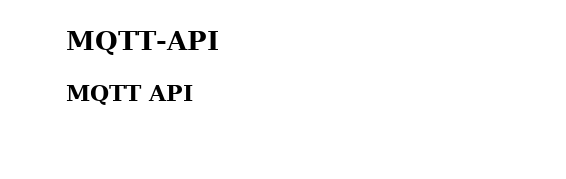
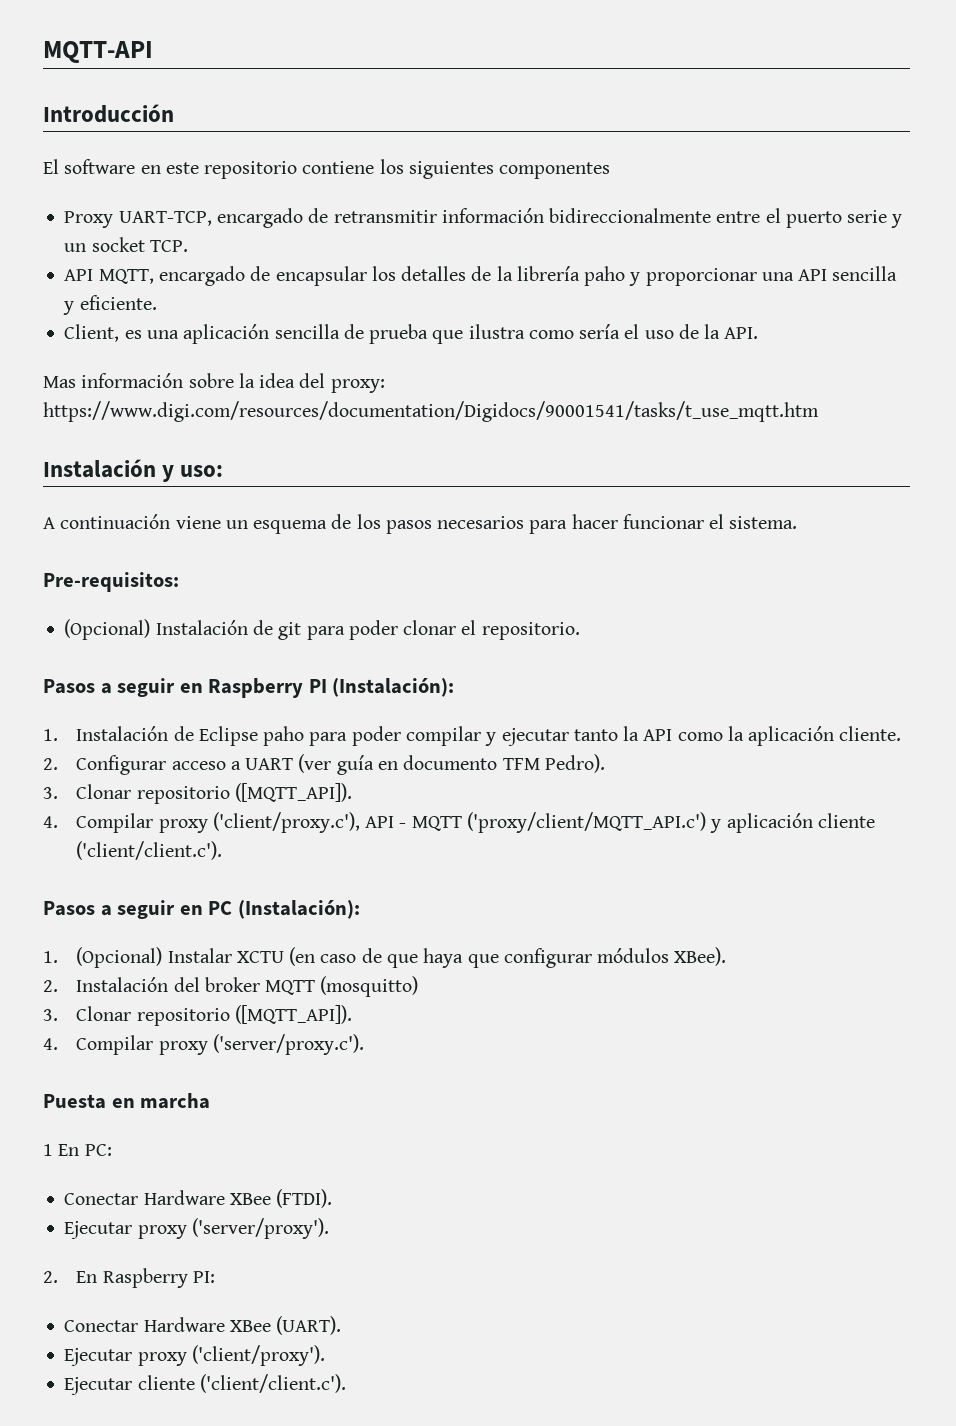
[66,85,193,105] MQTT API -> [43,104,174,123] [43,159,611,179] [64,208,903,228] [64,237,188,252] [64,266,898,286] [63,295,157,315] [64,324,759,344] [43,373,385,393] [43,401,819,422] [43,459,224,482] [43,514,798,534] [43,572,179,592] [64,619,580,640] [43,678,455,698] [43,726,902,746] [43,754,605,775] [43,783,352,804] [43,812,875,833] [76,841,223,860] [43,900,360,919] [43,947,727,968] [43,976,419,997] [43,1005,352,1026] [43,1034,364,1055] [43,1093,211,1109] [43,1144,112,1156] [64,1189,333,1208] [64,1218,329,1239] [43,1268,215,1288] [64,1316,342,1335] [64,1345,325,1366] [64,1374,346,1395] Introducción // El software en este repositorio contiene los siguientes componentes // Proxy UART-TCP, encargado de retransmitir información bidireccionalmente entre el puerto serie y un socket TCP. // API MQTT, encargado de encapsular los detalles de la librería paho y proporcionar una API sencilla y eficiente. // Client, es una aplicación sencilla de prueba que ilustra como sería el uso de la API. // Mas información sobre la idea del proxy: https://www.digi.com/resources/documentation/Digidocs/90001541/tasks/t_use_mqtt.htm // Instalación y uso: // A continuación viene un esquema de los pasos necesarios para hacer funcionar el sistema. // Pre-requisitos: // (Opcional) Instalación de git para poder clonar el repositorio. // Pasos a seguir en Raspberry PI (Instalación): // 1. Instalación de Eclipse paho para poder compilar y ejecutar tanto la API como la aplicación cliente. // 2. Configurar acceso a UART (ver guía en documento TFM Pedro). // 3. Clonar repositorio ([MQTT_API]). // 4. Compilar proxy ('client/proxy.c'), API - MQTT ('proxy/client/MQTT_API.c') y aplicación cliente ('client/client.c'). // Pasos a seguir en PC (Instalación): // 1. (Opcional) Instalar XCTU (en caso de que haya que configurar módulos XBee). // 2. Instalación del broker MQTT (mosquitto) // 3. Clonar repositorio ([MQTT_API]). // 4. Compilar proxy ('server/proxy.c'). // Puesta en marcha // 1 En PC: // Conectar Hardware XBee (FTDI). // Ejecutar proxy ('server/proxy'). // 2. En Raspberry PI: // Conectar Hardware XBee (UART). // Ejecutar proxy ('client/proxy'). // Ejecutar cliente ('client/client.c').

